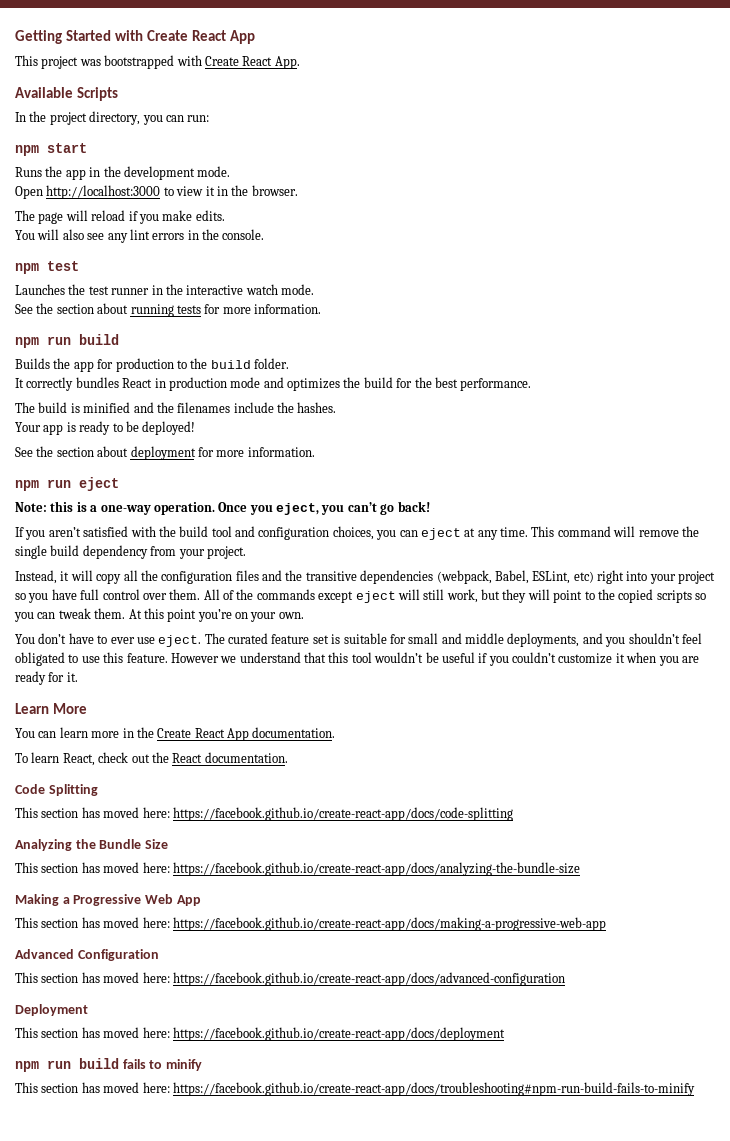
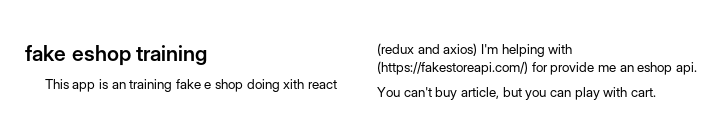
[15,30,256,44] [15,55,300,69] [15,87,118,101] [15,111,210,125] [15,143,87,156] [15,166,231,180] [15,185,298,199] [15,210,225,224] [15,229,265,243] [15,261,79,274] [15,284,314,295] [15,303,321,317] [15,334,119,348] [15,358,289,372] [15,377,532,391] [15,402,337,413] [15,421,196,435] [15,446,315,460] [15,477,119,491] [15,501,430,515] [15,526,699,540] [15,545,246,559] [15,570,716,584] [15,589,706,603] [14,608,304,622] [15,633,702,647] [15,652,699,666] [15,671,78,685] [15,703,87,714] [15,727,336,741] [15,752,288,766] [15,784,98,796] [15,807,513,821] [15,839,168,851] [15,862,580,876] [15,894,201,906] [15,917,606,931] [15,949,159,961] [15,972,565,986] [15,1004,88,1016] [15,1027,505,1041] [15,1058,202,1072] [15,1082,695,1096] Getting Started with Create React App // This project was bootstrapped with Create React App. // Available Scripts // In the project directory, you can run: // npm start // Runs the app in the development mode. // Open http://localhost:3000 to view it in the browser. // The page will reload if you make edits. // You will also see any lint errors in the console. // npm test // Launches the test runner in the interactive watch mode. // See the section about running tests for more information. // npm run build // Builds the app for production to the build folder. // It correctly bundles React in production mode and optimizes the build for the best performance. // The build is minified and the filenames include the hashes. // Your app is ready to be deployed! // See the section about deployment for more information. // npm run eject // Note: this is a one-way operation. Once you eject, you can’t go back! // If you aren’t satisfied with the build tool and configuration choices, you can eject at any time. This command will remove the single build dependency from your project. // Instead, it will copy all the configuration files and the transitive dependencies (webpack, Babel, ESLint, etc) right into your project so you have full control over them. All of the commands except eject will still work, but they will point to the copied scripts so you can tweak them. At this point you’re on your own. // You don’t have to ever use eject. The curated feature set is suitable for small and middle deployments, and you shouldn’t feel obligated to use this feature. However we understand that this tool wouldn’t be useful if you couldn’t customize it when you are ready for it. // Learn More // You can learn more in the Create React App documentation. // To learn React, check out the React documentation. // Code Splitting // This section has moved here: https://facebook.github.io/create-react-app/docs/code-splitting // Analyzing the Bundle Size // This section has moved here: https://facebook.github.io/create-react-app/docs/analyzing-the-bundle-size // Making a Progressive Web App // This section has moved here: https://facebook.github.io/create-react-app/docs/making-a-progressive-web-app // Advanced Configuration // This section has moved here: https://facebook.github.io/create-react-app/docs/advanced-configuration // Deployment // This section has moved here: https://facebook.github.io/create-react-app/docs/deployment // npm run build fails to minify // This section has moved here: https://facebook.github.io/create-react-app/docs/troubleshooting#npm-run-build-fails-to-minify -> [25,45,208,66] [44,79,338,92] [377,43,573,57] [377,61,697,75] [377,87,656,100] fake eshop training // This app is an training fake e shop doing xith react (redux and axios) I'm helping with (https://fakestoreapi.com/) for provide me an eshop api. // You can't buy article, but you can play with cart.

